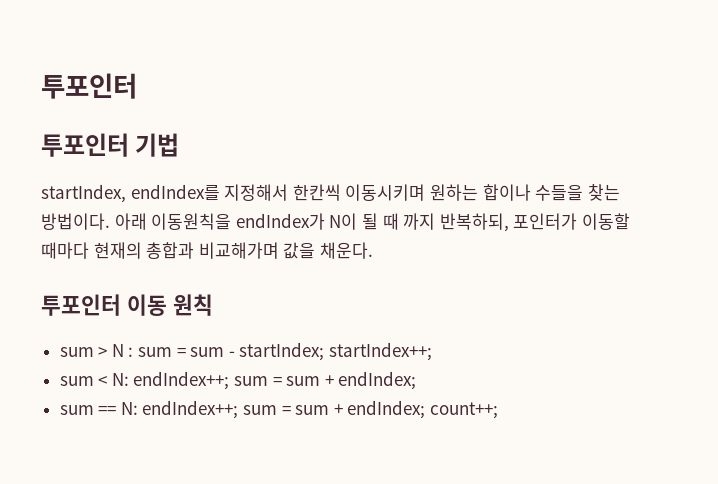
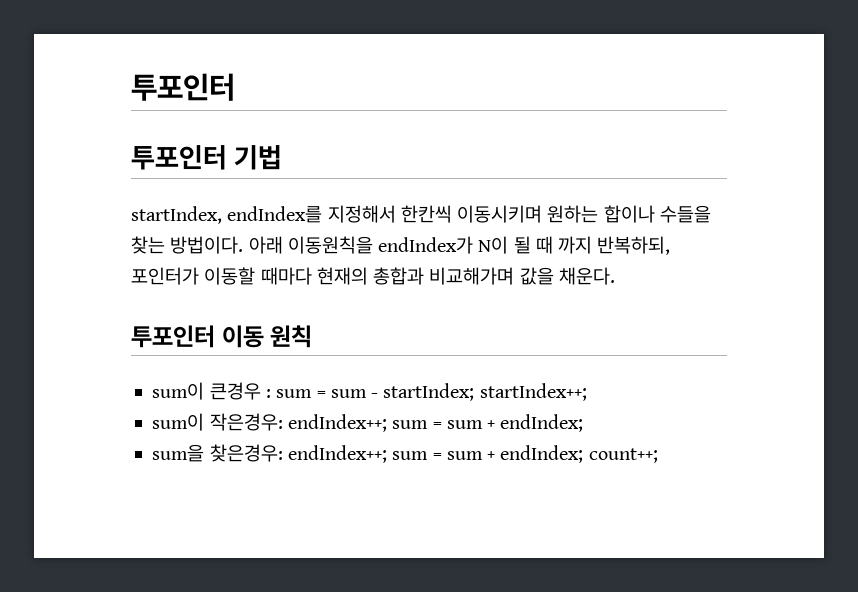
[59,344,124,357] sum > N -> [152,382,261,400] sum이 큰경우
[59,373,129,386] sum < N: -> [152,413,283,431] sum이 작은경우:
[59,402,138,415] sum == N: -> [152,444,283,462] sum을 찾은경우:

